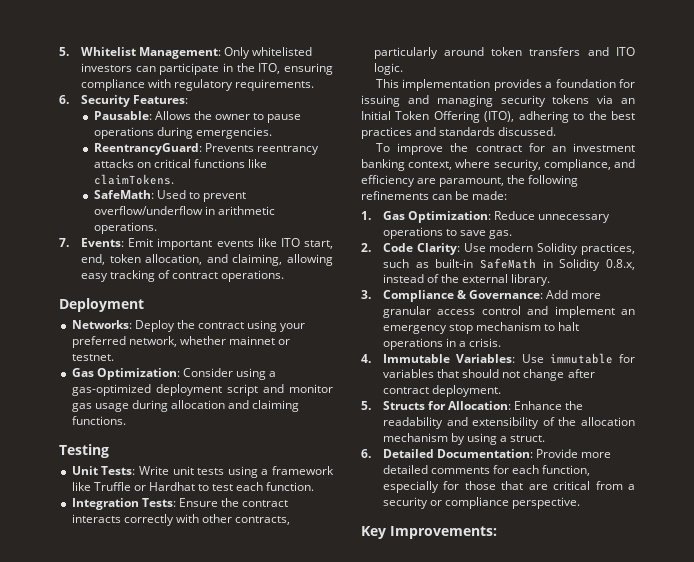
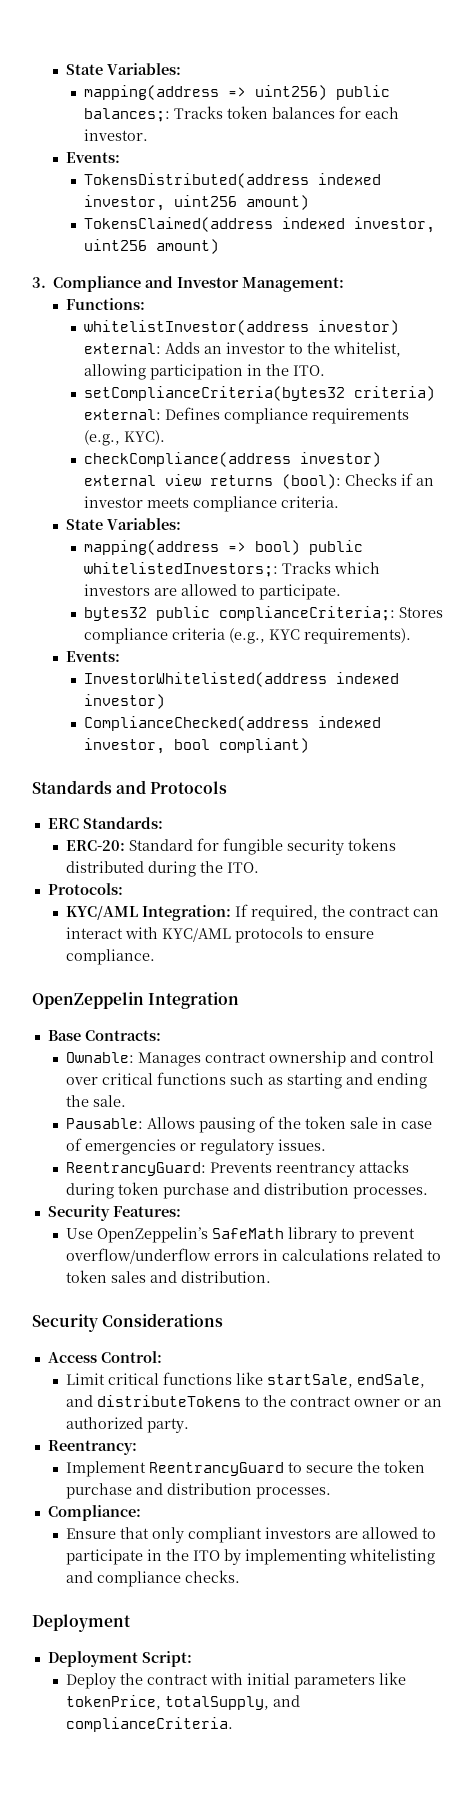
[59,47,313,59] [81,63,333,75] [81,79,315,91] [59,95,189,107] [93,111,302,123] [93,127,272,139] [93,143,319,155] [93,159,268,168] [93,174,174,185] [93,190,246,202] [93,206,275,215] [93,222,157,234] [59,238,333,250] [81,254,333,266] [81,270,285,282] 5. Whitelist Management: Only whitelisted investors can participate in the ITO, ensuring compliance with regulatory requirements. // 6. Security Features: // Pausable: Allows the owner to pause operations during emergencies. // ReentrancyGuard: Prevents reentrancy attacks on critical functions like claimTokens. // SafeMath: Used to prevent overflow/underflow in arithmetic operations. // 7. Events: Emit important events like ITO start, end, token allocation, and claiming, allowing easy tracking of contract operations. -> [66,63,182,75] [84,85,391,100] [84,106,400,122] [84,129,149,141] [66,152,121,163] [84,173,382,188] [84,195,310,211] [84,217,436,233] [84,239,220,254] [32,276,345,292] [66,298,146,310] [84,320,400,335] [84,342,402,357] [84,364,326,380] [84,386,436,401] [84,407,410,424] [84,430,166,446] [84,452,382,467] [84,473,435,489] [84,496,340,512] [66,518,182,530] [84,540,364,555] [84,561,381,577] [84,584,342,600] [84,606,444,621] [84,628,412,644] [66,651,121,662] [84,672,400,687] [84,694,166,709] [84,716,382,731] [84,738,310,754] [32,780,228,794] [47,817,163,829] [66,838,397,855] [66,861,260,877] [47,883,123,895] [66,904,440,921] [66,927,375,943] [66,949,156,965] [32,992,240,1009] [47,1030,161,1041] [66,1051,435,1067] [66,1072,428,1089] [66,1095,127,1107] [66,1116,433,1133] [66,1138,327,1155] [66,1160,410,1177] [66,1182,429,1199] [47,1205,181,1221] [66,1227,416,1243] [66,1248,442,1264] [66,1270,272,1283] [32,1313,224,1332] [47,1351,162,1363] [66,1372,426,1388] [66,1395,443,1407] [66,1417,190,1433] [47,1440,137,1455] [66,1460,426,1477] [66,1483,332,1499] [47,1505,141,1521] [66,1527,437,1543] [66,1549,436,1565] [66,1570,241,1587] State Variables: // mapping(address => uint256) public balances;: Tracks token balances for each investor. // Events: // TokensDistributed(address indexed investor, uint256 amount) // TokensClaimed(address indexed investor, uint256 amount) // 3. Compliance and Investor Management: // Functions: // whitelistInvestor(address investor) external: Adds an investor to the whitelist, allowing participation in the ITO. // setComplianceCriteria(bytes32 criteria) external: Defines compliance requirements (e.g., KYC). // checkCompliance(address investor) external view returns (bool): Checks if an investor meets compliance criteria. // State Variables: // mapping(address => bool) public whitelistedInvestors;: Tracks which investors are allowed to participate. // bytes32 public complianceCriteria;: Stores compliance criteria (e.g., KYC requirements). // Events: // InvestorWhitelisted(address indexed investor) // ComplianceChecked(address indexed investor, bool compliant) // Standards and Protocols // ERC Standards: // ERC-20: Standard for fungible security tokens distributed during the ITO. // Protocols: // KYC/AML Integration: If required, the contract can interact with KYC/AML protocols to ensure compliance. // OpenZeppelin Integration // Base Contracts: // Ownable: Manages contract ownership and control over critical functions such as starting and ending the sale. // Pausable: Allows pausing of the token sale in case of emergencies or regulatory issues. // ReentrancyGuard: Prevents reentrancy attacks during token purchase and distribution processes. // Security Features: // Use OpenZeppelin’s SafeMath library to prevent overflow/underflow errors in calculations related to token sales and distribution. // Security Considerations // Access Control: // Limit critical functions like startSale, endSale, and distributeTokens to the contract owner or an authorized party. // Reentrancy: // Implement ReentrancyGuard to secure the token purchase and distribution processes. // Compliance: // Ensure that only compliant investors are allowed to participate in the ITO by implementing whitelisting and compliance checks.
[71,320,132,329] Networks: -> [47,1651,192,1667] Deployment Script: //
[247,320,306,332] [71,336,291,348] [71,354,114,361] [71,368,277,380] [71,384,333,396] [71,400,300,412] [71,416,126,425] [59,444,109,458] [71,466,334,478] [71,482,315,491] [71,498,289,510] [71,514,291,526] [373,47,635,59] [373,63,403,75] [376,79,635,91] [361,95,635,107] [361,111,635,123] [361,127,557,139] [376,143,635,155] [361,159,635,171] [361,175,579,187] [361,191,508,200] [361,211,611,223] [383,227,513,239] [361,243,635,255] [383,258,635,271] [383,274,551,286] [361,290,602,302] [383,306,635,318] [383,322,580,334] [383,338,502,350] [361,353,635,364] [383,369,595,381] [383,385,502,397] [361,401,584,410] [383,417,635,429] [383,433,546,445] [361,449,612,458] [383,465,591,476] [383,481,635,493] [383,497,581,509] [361,526,497,539] using your preferred network, whether mainnet or testnet. // Gas Optimization: Consider using a gas-optimized deployment script and monitor gas usage during allocation and claiming functions. // Testing // Unit Tests: Write unit tests using a framework like Truffle or Hardhat to test each function. // Integration Tests: Ensure the contract interacts correctly with other contracts, particularly around token transfers and ITO logic. // This implementation provides a foundation for issuing and managing security tokens via an Initial Token Offering (ITO), adhering to the best practices and standards discussed. // To improve the contract for an investment banking context, where security, compliance, and efficiency are paramount, the following refinements can be made: // 1. Gas Optimization: Reduce unnecessary operations to save gas. // 2. Code Clarity: Use modern Solidity practices, such as built-in SafeMath in Solidity 0.8.x, instead of the external library. // 3. Compliance & Governance: Add more granular access control and implement an emergency stop mechanism to halt operations in a crisis. // 4. Immutable Variables: Use immutable for variables that should not change after contract deployment. // 5. Structs for Allocation: Enhance the readability and extensibility of the allocation mechanism by using a struct. // 6. Detailed Documentation: Provide more detailed comments for each function, especially for those that are critical from a security or compliance perspective. // Key Improvements: -> [210,1672,407,1689] [66,1695,301,1710] [66,1717,234,1732] with initial parameters like tokenPrice, totalSupply, and complianceCriteria.

